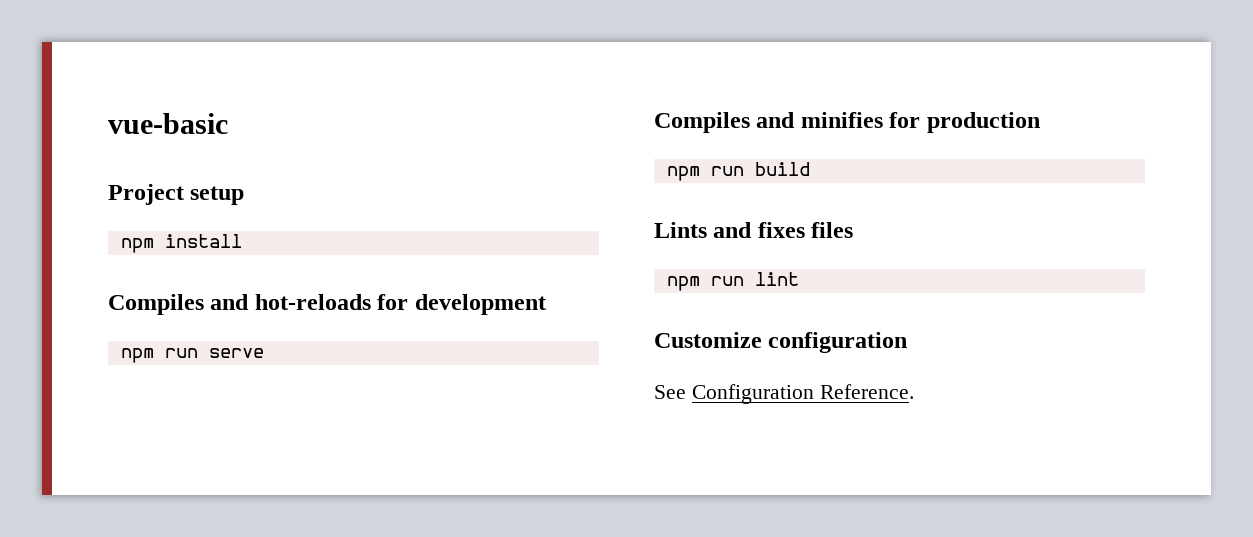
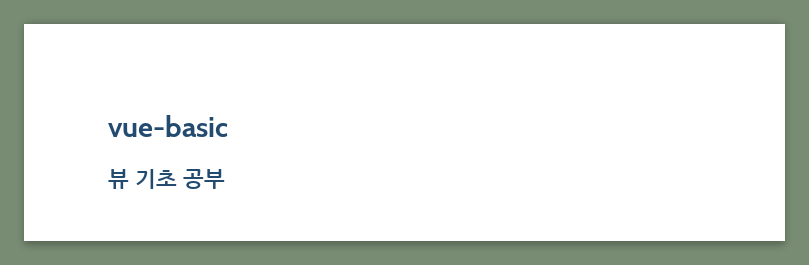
[108,184,245,205] [120,234,242,253] [108,294,546,315] [120,348,264,363] [654,112,1040,133] [666,162,810,181] [654,222,854,238] [666,272,799,291] [654,332,908,353] [654,384,914,404] Project setup // npm install // Compiles and hot-reloads for development // npm run serve // Compiles and minifies for production // npm run build // Lints and fixes files // npm run lint // Customize configuration // See Configuration Reference. -> [108,169,225,189] 뷰 기초 공부

